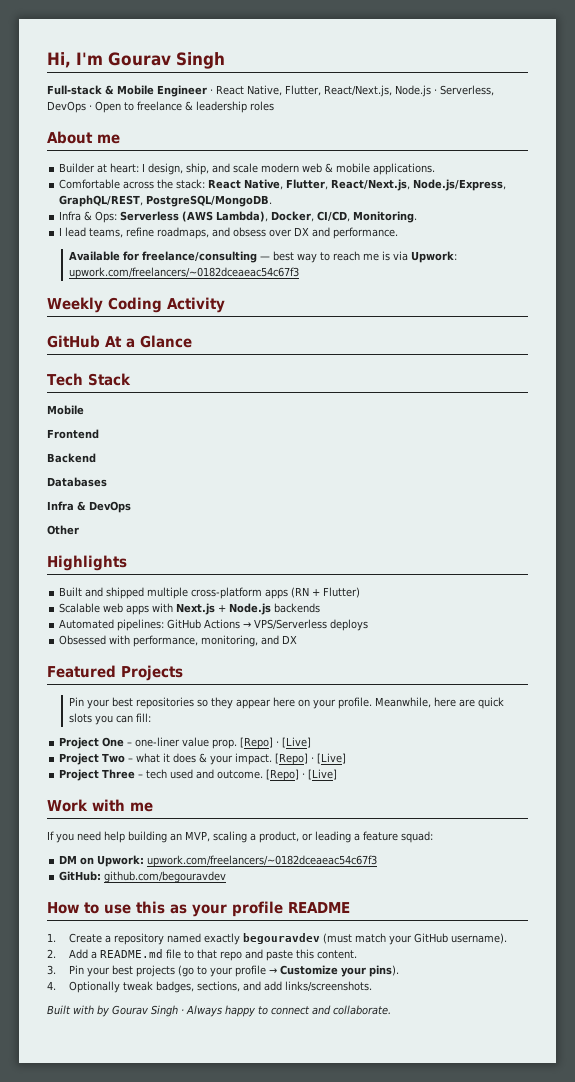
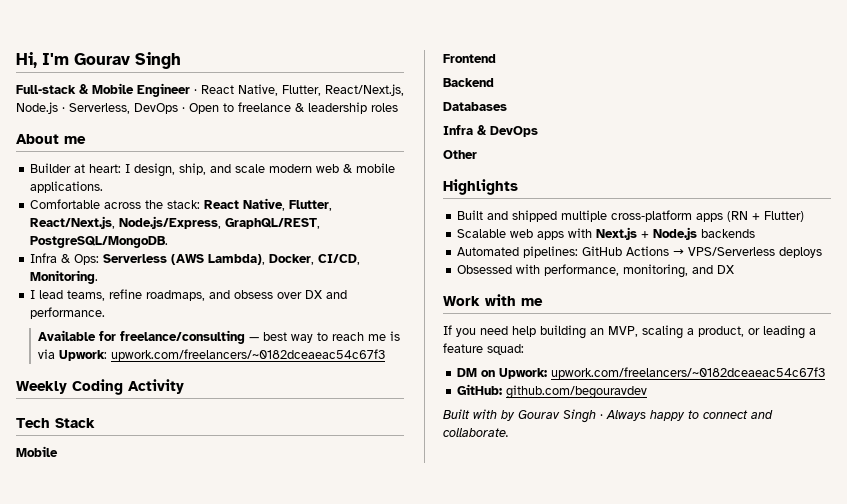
[47,335,192,348] // GitHub At a Glance -> (184, 386) none
[47,665,183,681] [68,697,504,709] [68,713,151,725] [59,737,312,749] [59,753,347,765] [59,769,338,781] // Featured Projects // Pin your best repositories so they appear here on your profile. Meanwhile, here are quick slots you can fill: // Project One – one‑liner value prop. [Repo] · [Live] // Project Two – what it does & your impact. [Repo] · [Live] // Project Three – tech used and outcome. [Repo] · [Live] -> (735, 269) none
[47,901,350,917] [47,933,507,945] [47,949,357,961] [47,965,399,977] [47,981,372,993] // How to use this as your profile README // 1. Create a repository named exactly begouravdev (must match your GitHub username). // 2. Add a README.md file to that repo and paste this content. // 3. Pin your best projects (go to your profile → Customize your pins). // 4. Optionally tweak badges, sections, and add links/screenshots. -> (648, 392) none

